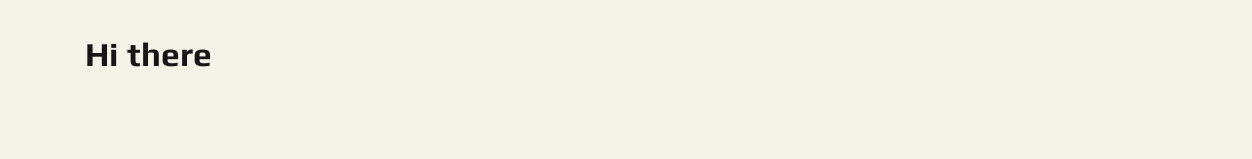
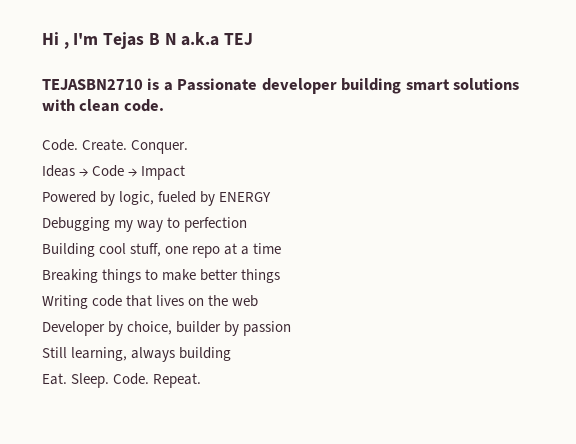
[127,42,213,67] there -> [63,32,254,49] [42,78,520,94] [42,99,164,112] [42,139,189,154] [42,165,186,180] [42,191,272,206] [42,217,248,232] [42,243,282,258] [42,269,281,283] [42,295,259,309] [42,321,292,336] [42,347,232,362] [42,373,202,388] , I'm Tejas B N a.k.a TEJ // TEJASBN2710 is a Passionate developer building smart solutions with clean code. // Code. Create. Conquer. // Ideas → Code → Impact // Powered by logic, fueled by ENERGY // Debugging my way to perfection // Building cool stuff, one repo at a time // Breaking things to make better things // Writing code that lives on the web // Developer by choice, builder by passion // Still learning, always building // Eat. Sleep. Code. Repeat.

